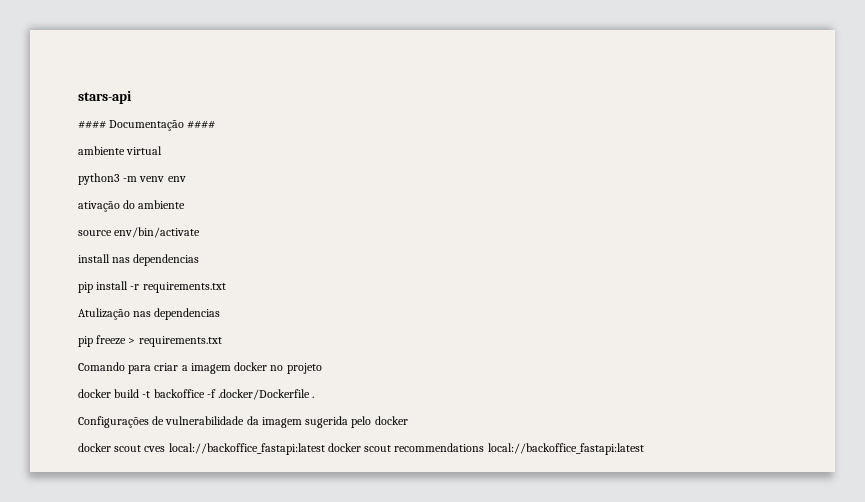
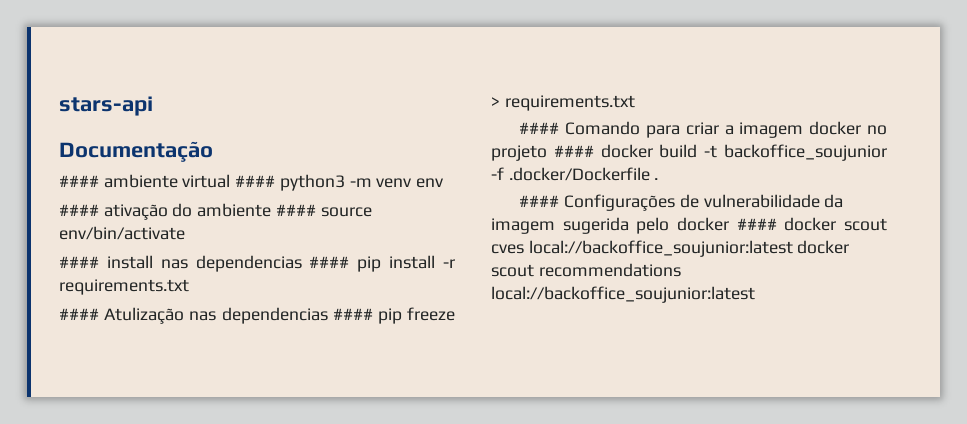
[78,120,216,131] // #### Documentação #### // -> [59,141,213,162] [59,175,99,187] // Documentação // ####
(163, 150) // -> [235,175,276,187] ####
(186, 179) none -> [59,204,99,216] ####
(186, 204) // -> [275,204,316,216] ####
(201, 232) none -> [59,256,99,268] ####
(200, 260) // -> [309,256,350,268] ####
(226, 287) none -> [59,308,99,320] ####
(221, 314) // -> [332,308,373,320] ####
(222, 341) none -> [519,122,560,134] ####
(322, 368) // -> [553,145,594,157] ####
[153,389,205,398] backoffice -> [724,144,887,161] backoffice_soujunior
(315, 397) none -> [519,195,560,207] ####
(408, 420) // -> [736,218,777,230] ####
[168,443,325,455] local://backoffice_fastapi:latest -> [528,240,793,257] local://backoffice_soujunior:latest
[487,443,644,455] local://backoffice_fastapi:latest -> [491,286,755,303] local://backoffice_soujunior:latest

